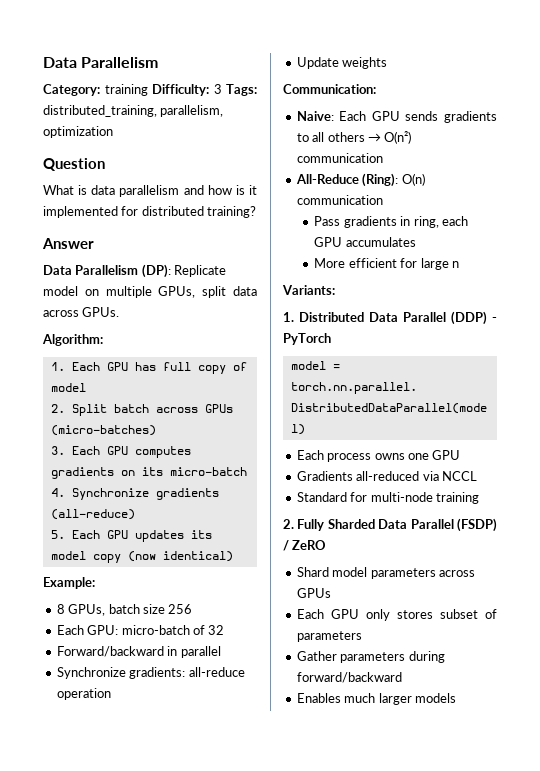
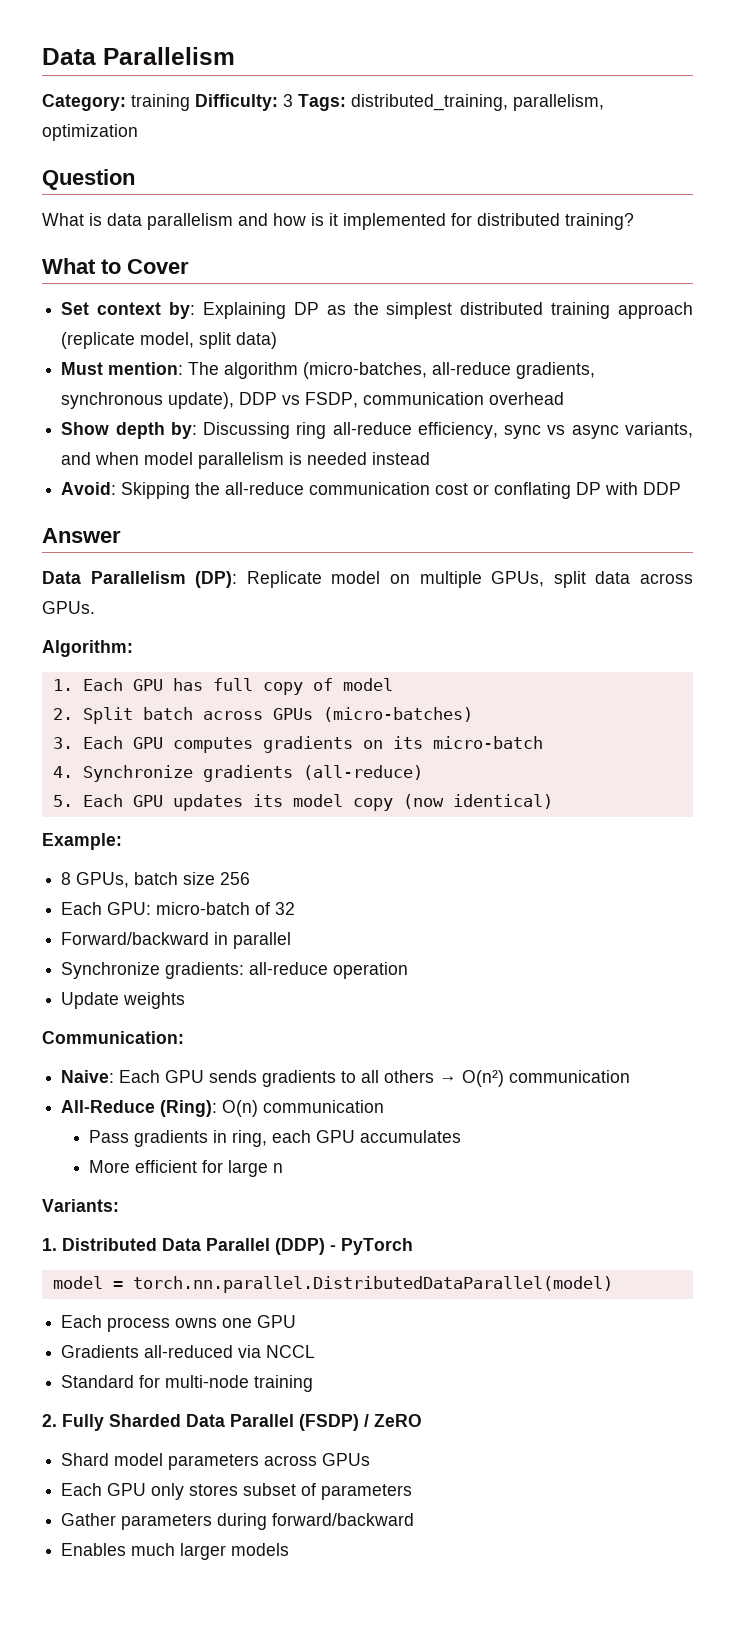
(257, 212) none -> [42,258,189,274] [61,302,693,319] [61,332,278,349] [61,362,596,379] [61,392,565,409] [61,422,693,439] [61,452,431,469] [61,482,682,499] // What to Cover // Set context by: Explaining DP as the simplest distributed training approach (replicate model, split data) // Must mention: The algorithm (micro-batches, all-reduce gradients, synchronous update), DDP vs FSDP, communication overhead // Show depth by: Discussing ring all-reduce efficiency, sync vs async variants, and when model parallelism is needed instead // Avoid: Skipping the all-reduce communication cost or conflating DP with DDP

